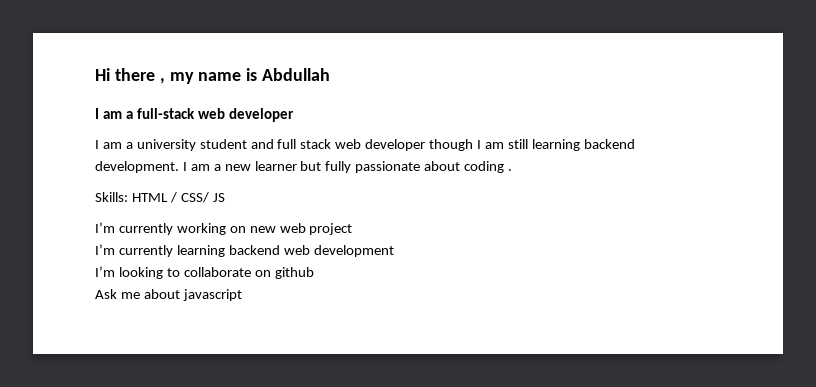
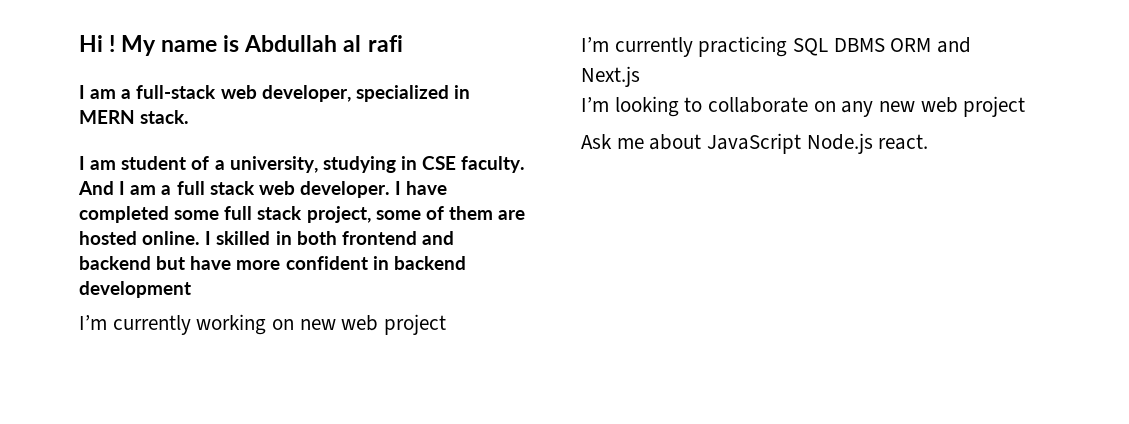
[114,68,194,84] there , my -> [109,35,157,56] ! My
(331, 74) none -> [343,35,403,52] al rafi
[228,108,294,122] [95,139,635,151] [95,161,513,173] [95,192,225,203] developer // I am a university student and full stack web developer though I am still learning backend development. I am a new learner but fully passionate about coding . // Skills: HTML / CSS/ JS -> [261,85,470,102] [79,110,190,124] [79,156,526,173] [78,181,448,198] [79,206,526,223] [79,231,454,245] [79,256,466,270] [79,281,191,298] developer, specialized in MERN stack. // I am student of a university, studying in CSE faculty. And I am a full stack web developer. I have completed some full stack project, some of them are hosted online. I skilled in both frontend and backend but have more confident in backend development
[176,245,394,257] learning backend web development -> [698,36,972,57] [581,66,640,87] practicing SQL DBMS ORM and Next.js
[274,267,314,279] github -> [841,96,1026,117] any new web project
[182,289,242,301] javascript -> [707,133,929,154] JavaScript Node.js react.

